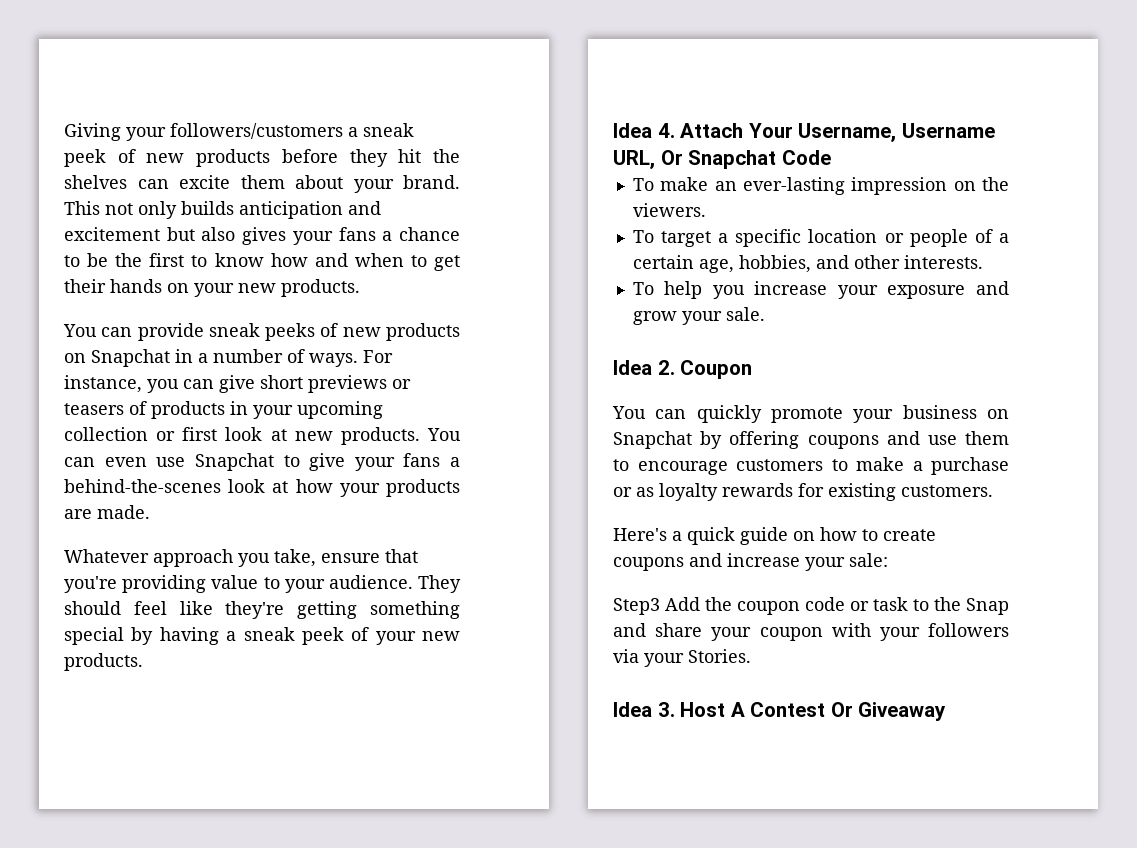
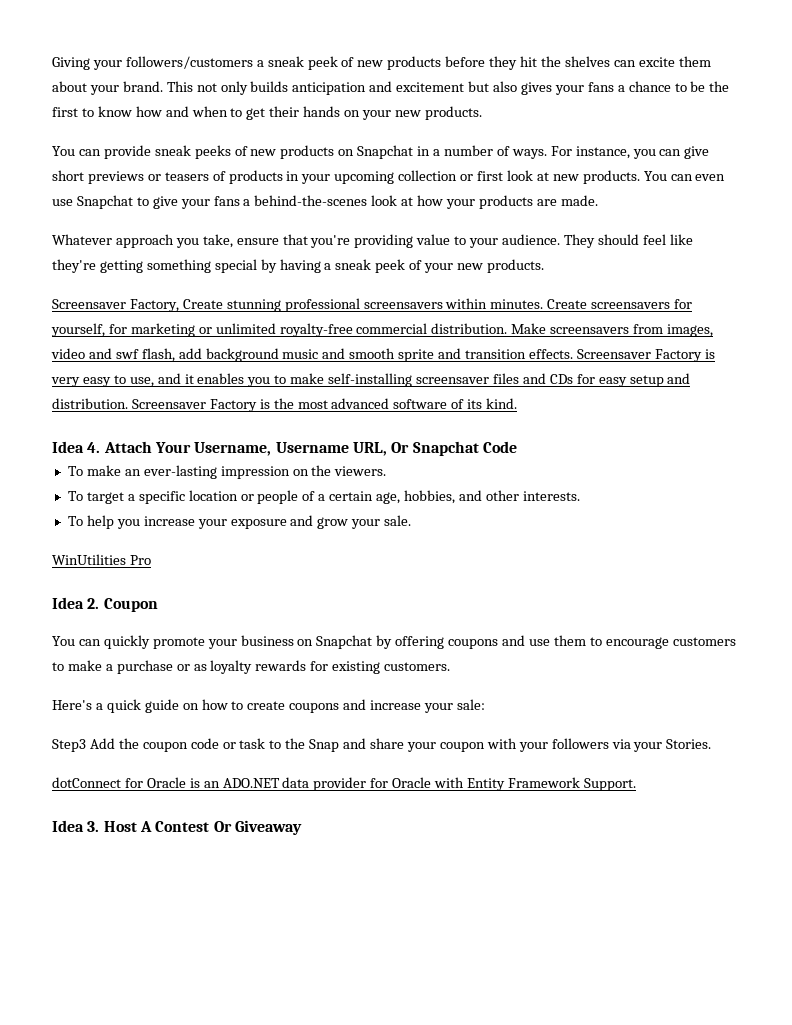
(143, 662) none -> [52,298,693,312] [51,323,714,337] [51,348,715,362] [51,373,691,387] [52,398,518,412] // Screensaver Factory, Create stunning professional screensavers within minutes. Create screensavers for yourself, for marketing or unlimited royalty-free commercial distribution. Make screensavers from images, video and swf flash, add background music and smooth sprite and transition effects. Screensaver Factory is very easy to use, and it enables you to make self-installing screensaver files and CDs for easy setup and distribution. Screensaver Factory is the most advanced software of its kind.
(765, 314) none -> [52,554,151,565] // WinUtilities Pro
(751, 656) none -> [52,777,636,791] // dotConnect for Oracle is an ADO.NET data provider for Oracle with Entity Framework Support.

